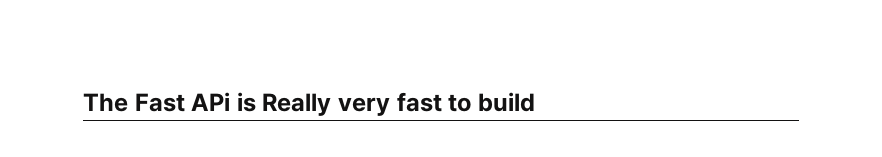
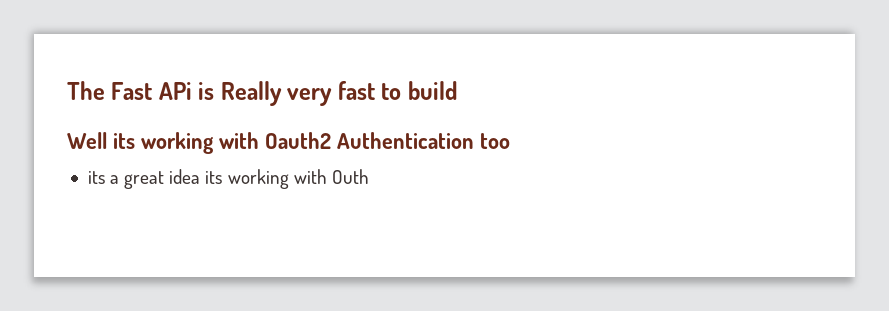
(535, 102) none -> [67,132,510,154] [87,169,369,189] // Well its working with Oauth2 Authentication too // its a great idea its working with Outh

